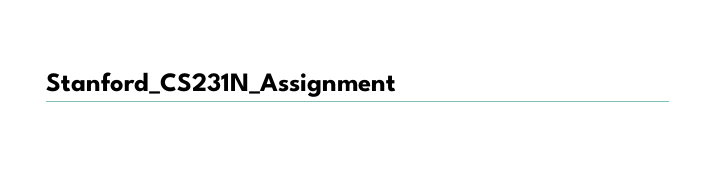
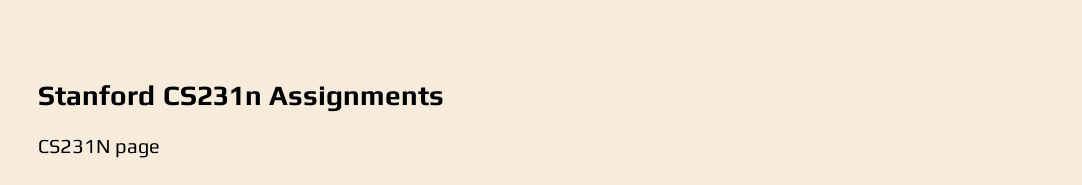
[46,72,396,97] Stanford_CS231N_Assignment -> [38,85,445,112] [38,139,161,158] Stanford CS231n Assignments // CS231N page

